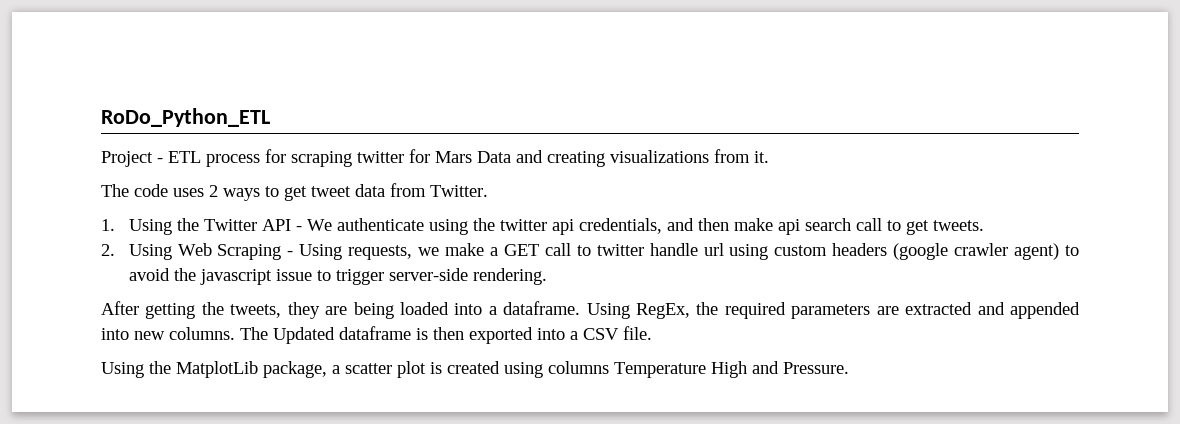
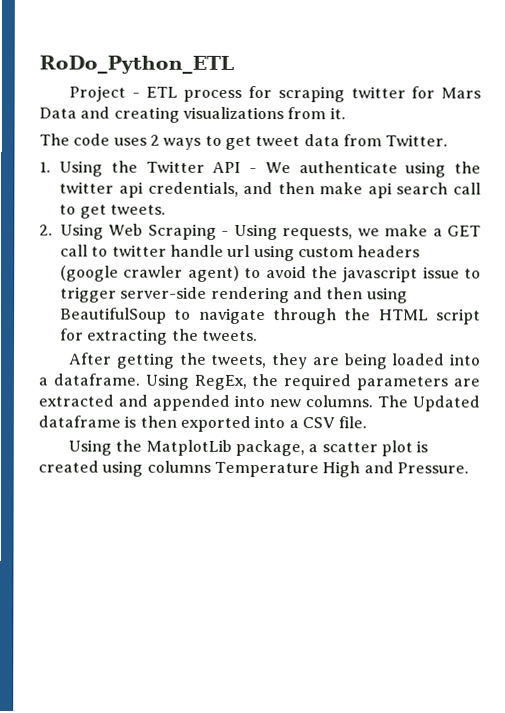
[472,268,547,285] rendering. -> [210,286,408,304] [60,307,481,325] [60,328,258,345] rendering and then using BeautifulSoup to navigate through the HTML script for extracting the tweets.

